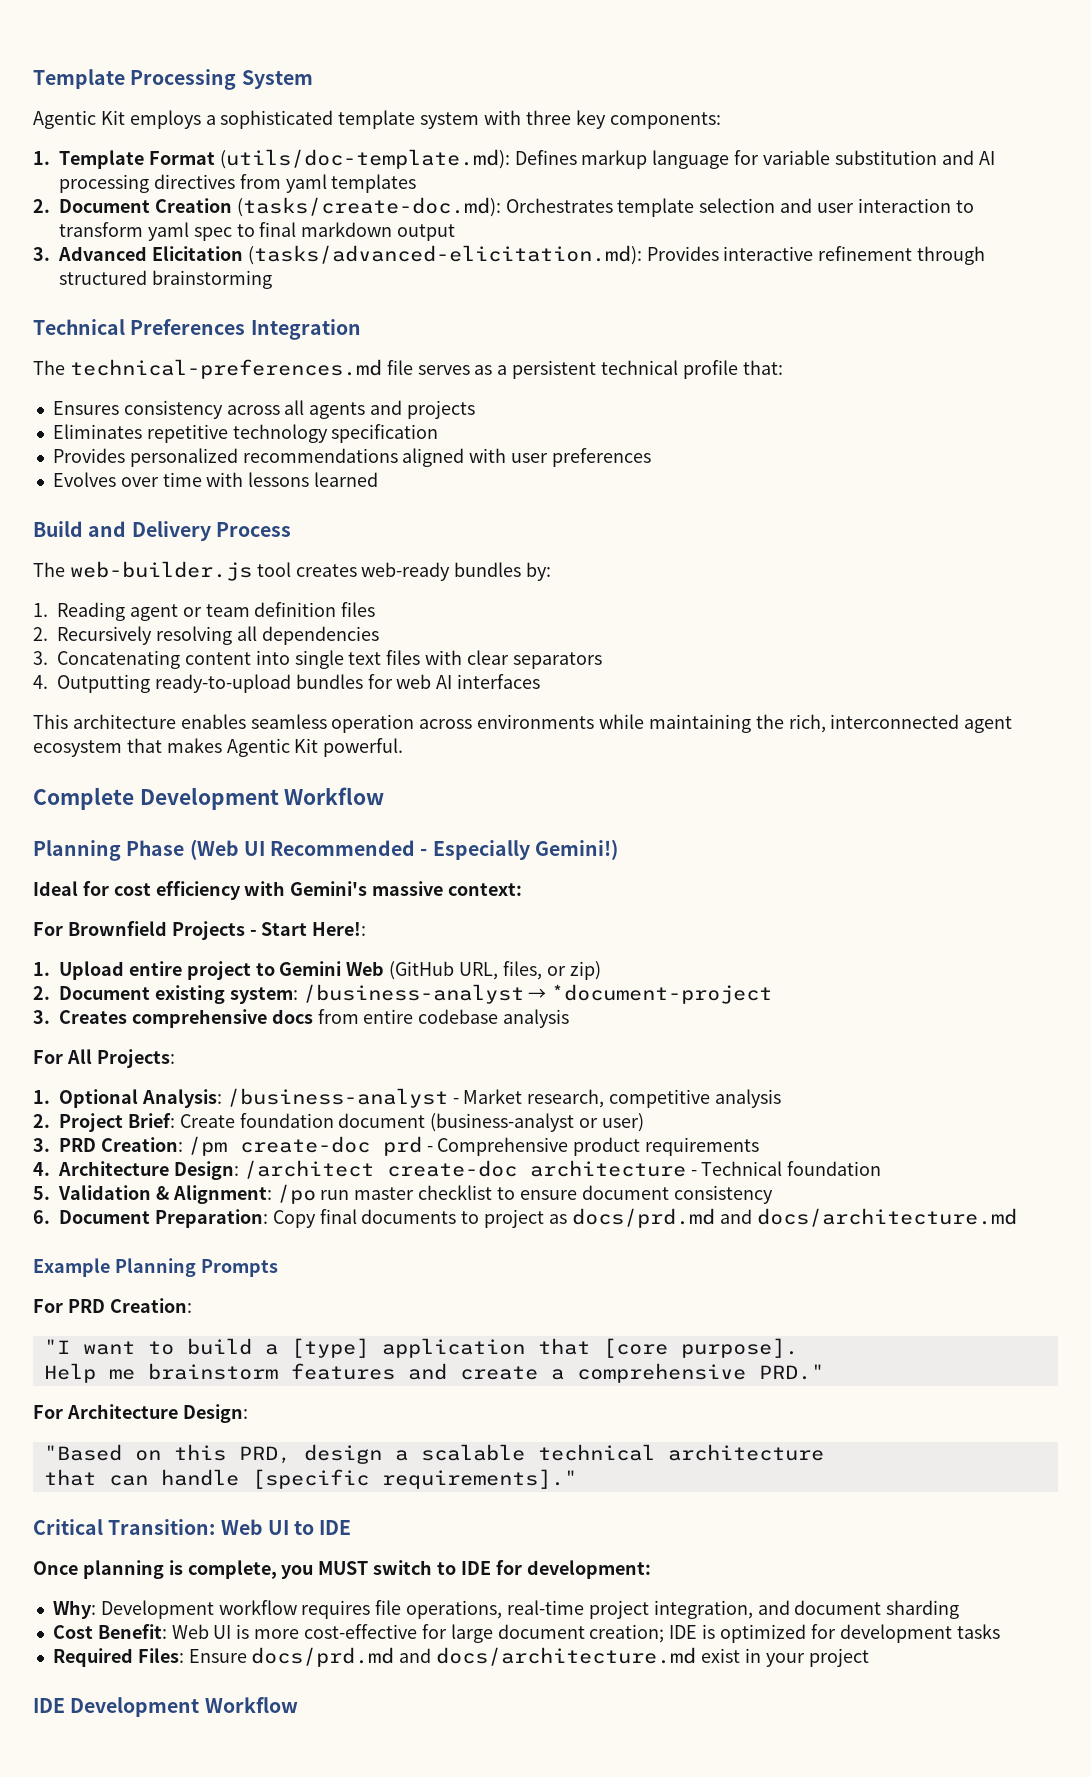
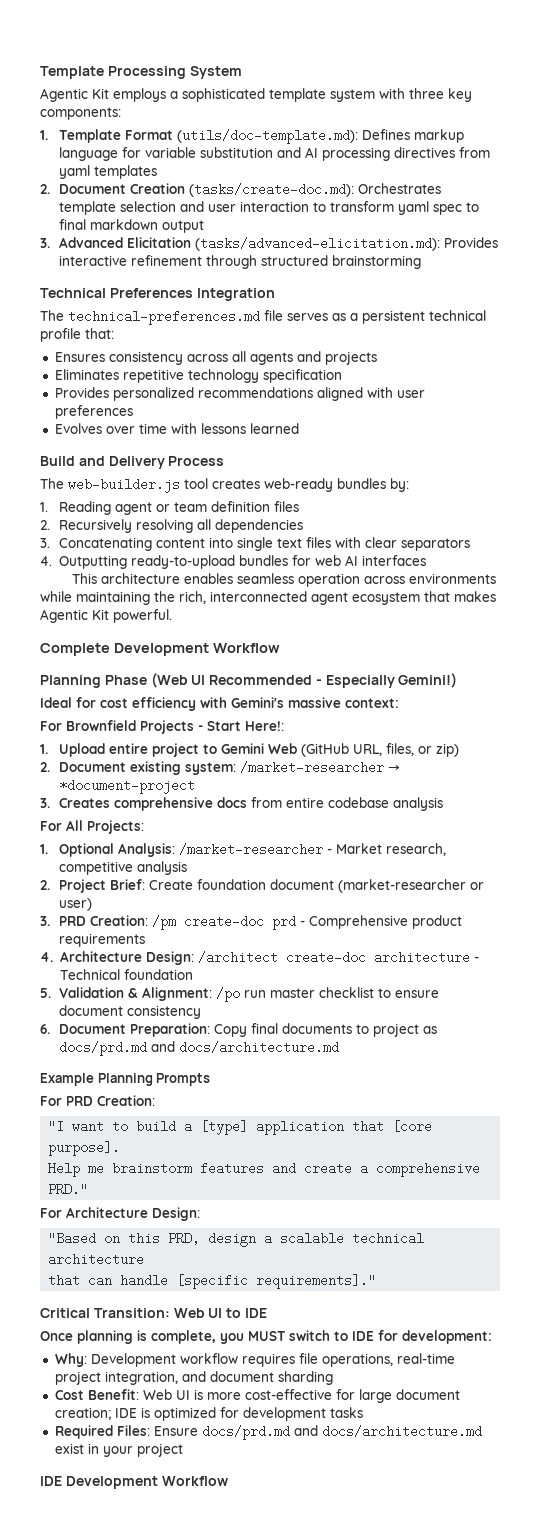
[302,984,524,1004] /business-analyst -> [240,761,385,774] /market-researcher
[226,1088,448,1108] /business-analyst -> [179,843,324,856] /market-researcher
[430,1113,575,1132] (business-analyst -> [338,879,467,893] (market-researcher

